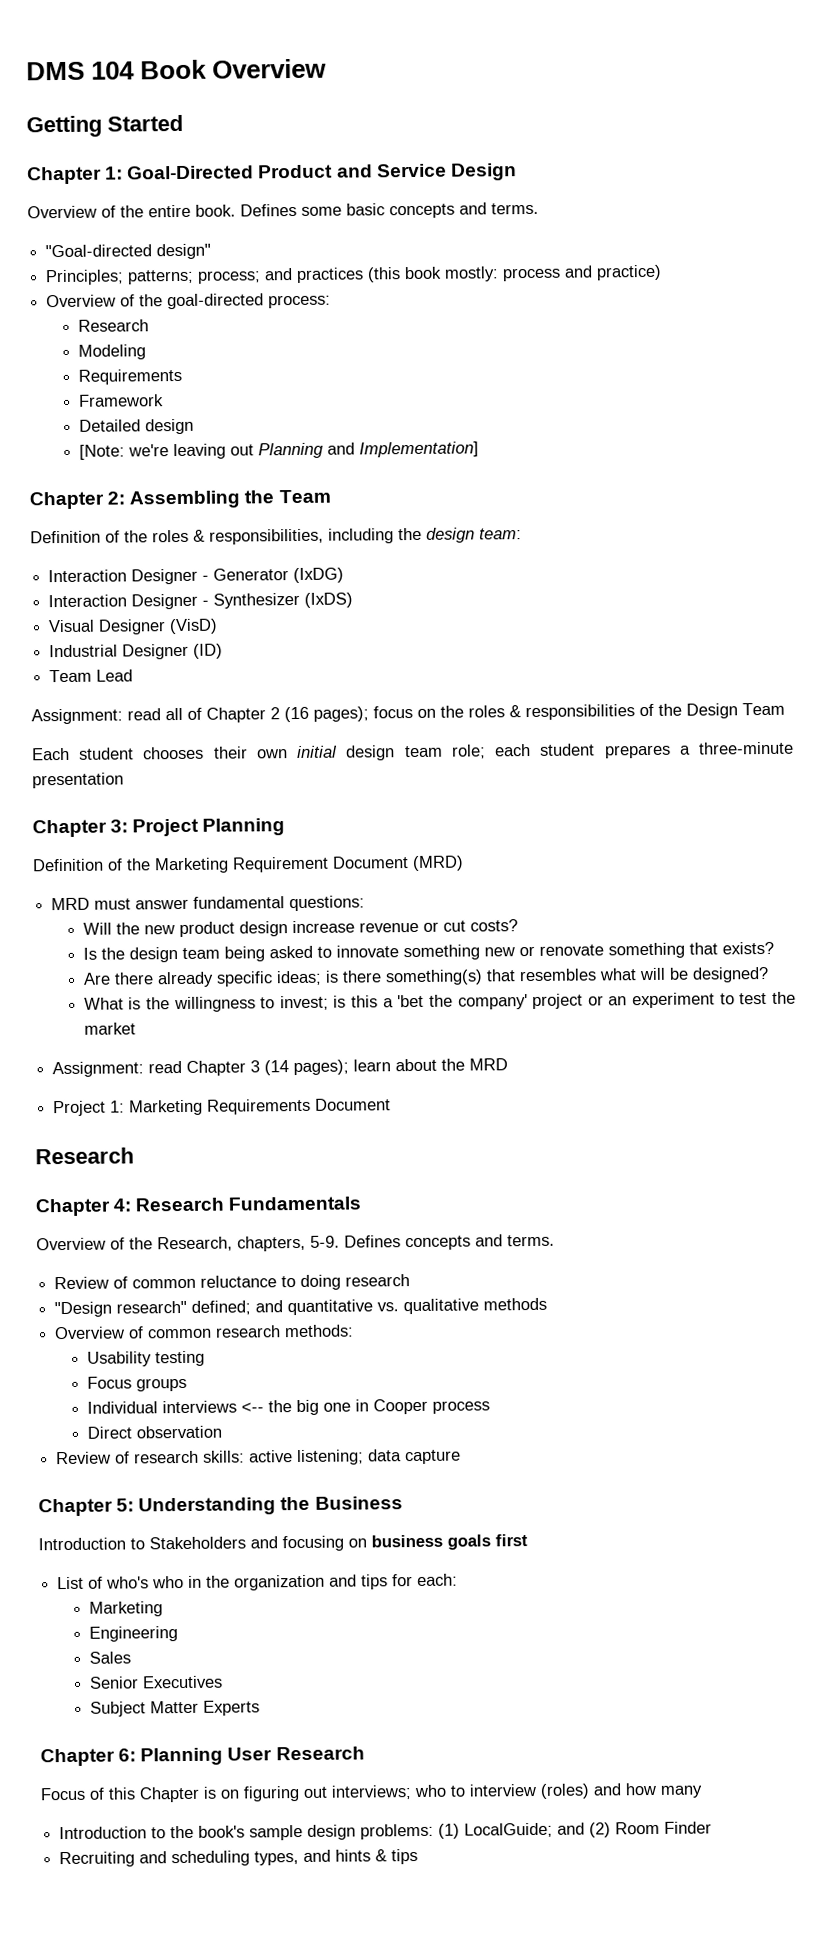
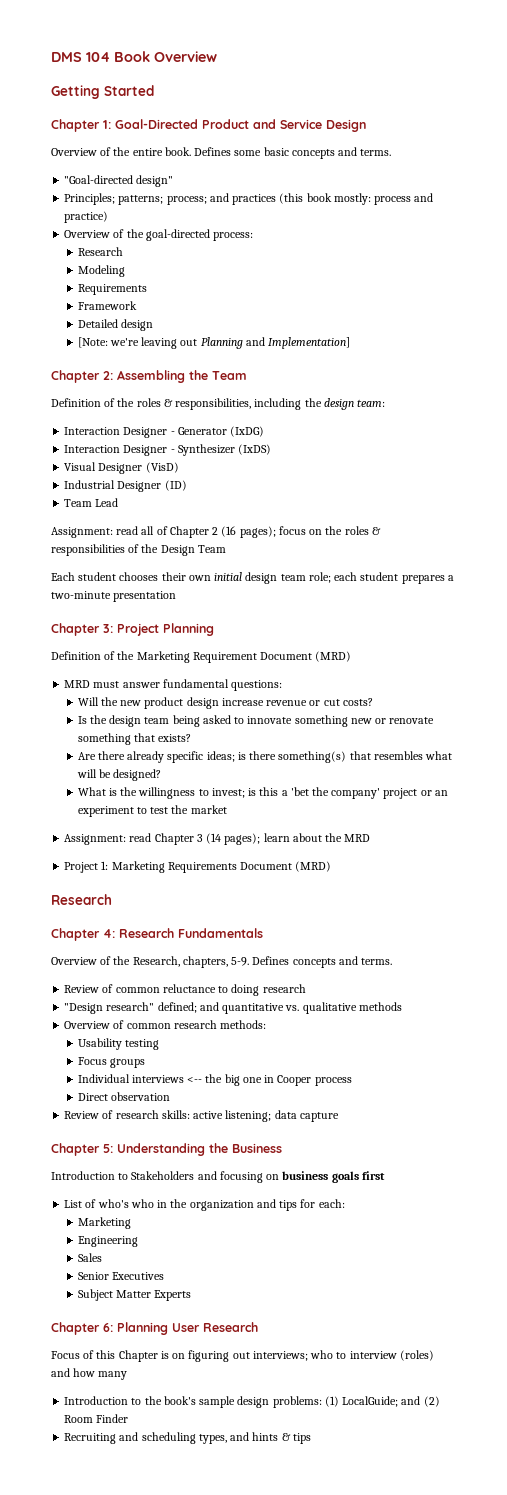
[699,741,795,755] three-minute -> [51,591,111,599] two-minute
(392, 1104) none -> [295,861,332,872] (MRD)

